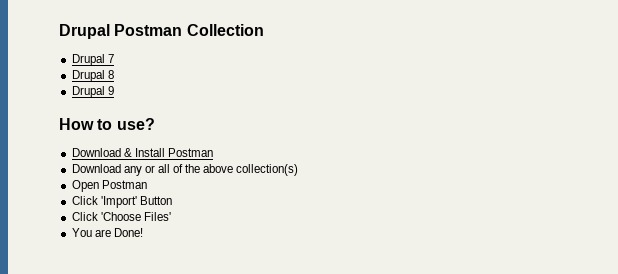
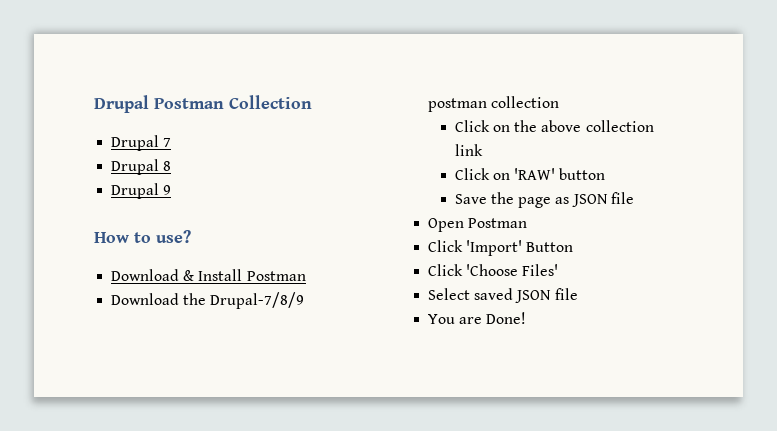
[123,164,299,176] any or all of the above collection(s) -> [183,292,305,309] [428,96,560,112] [454,120,654,132] [454,144,483,156] [454,168,606,180] [454,192,634,208] the Drupal-7/8/9 postman collection // Click on the above collection link // Click on 'RAW' button // Save the page as JSON file
(171, 216) none -> [428,288,578,303] // Select saved JSON file

